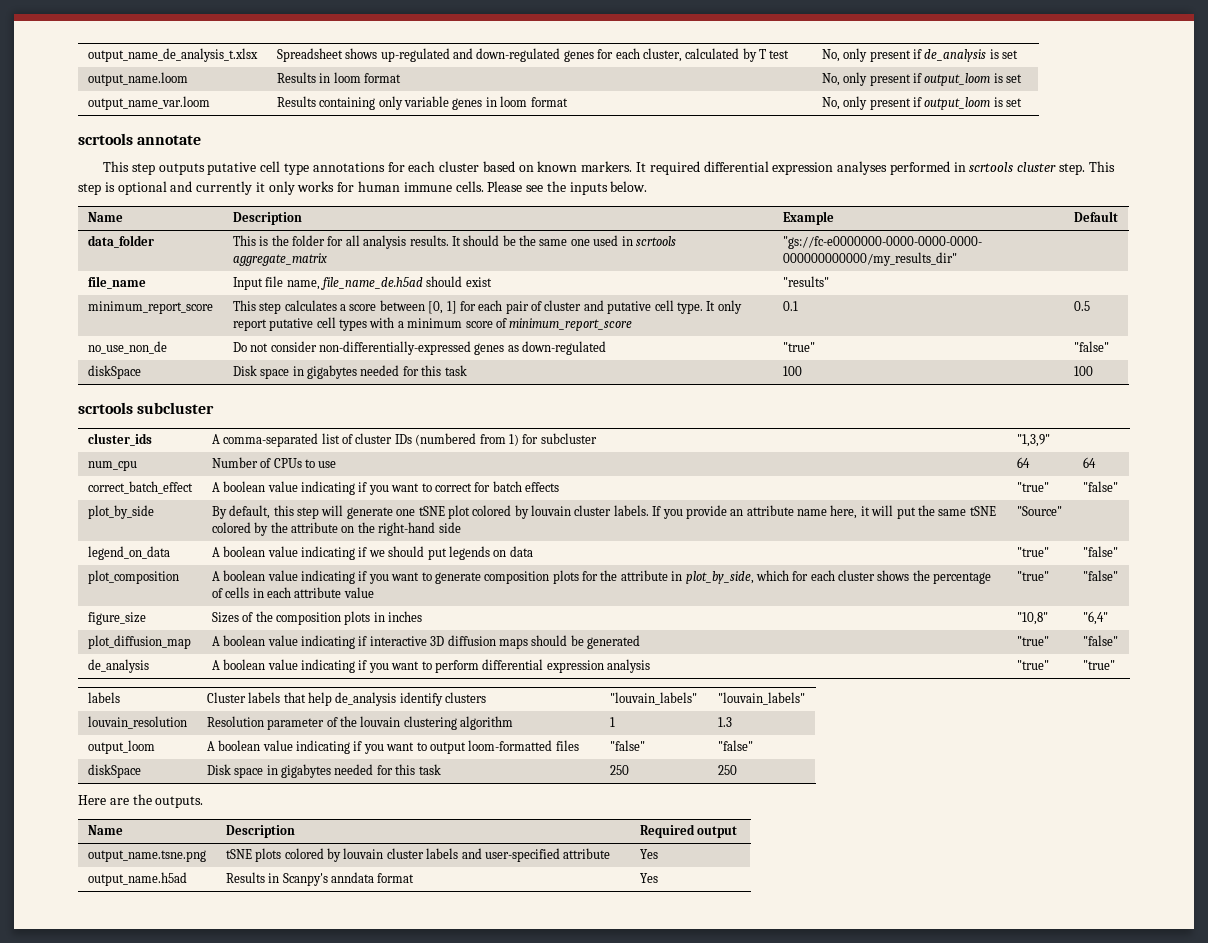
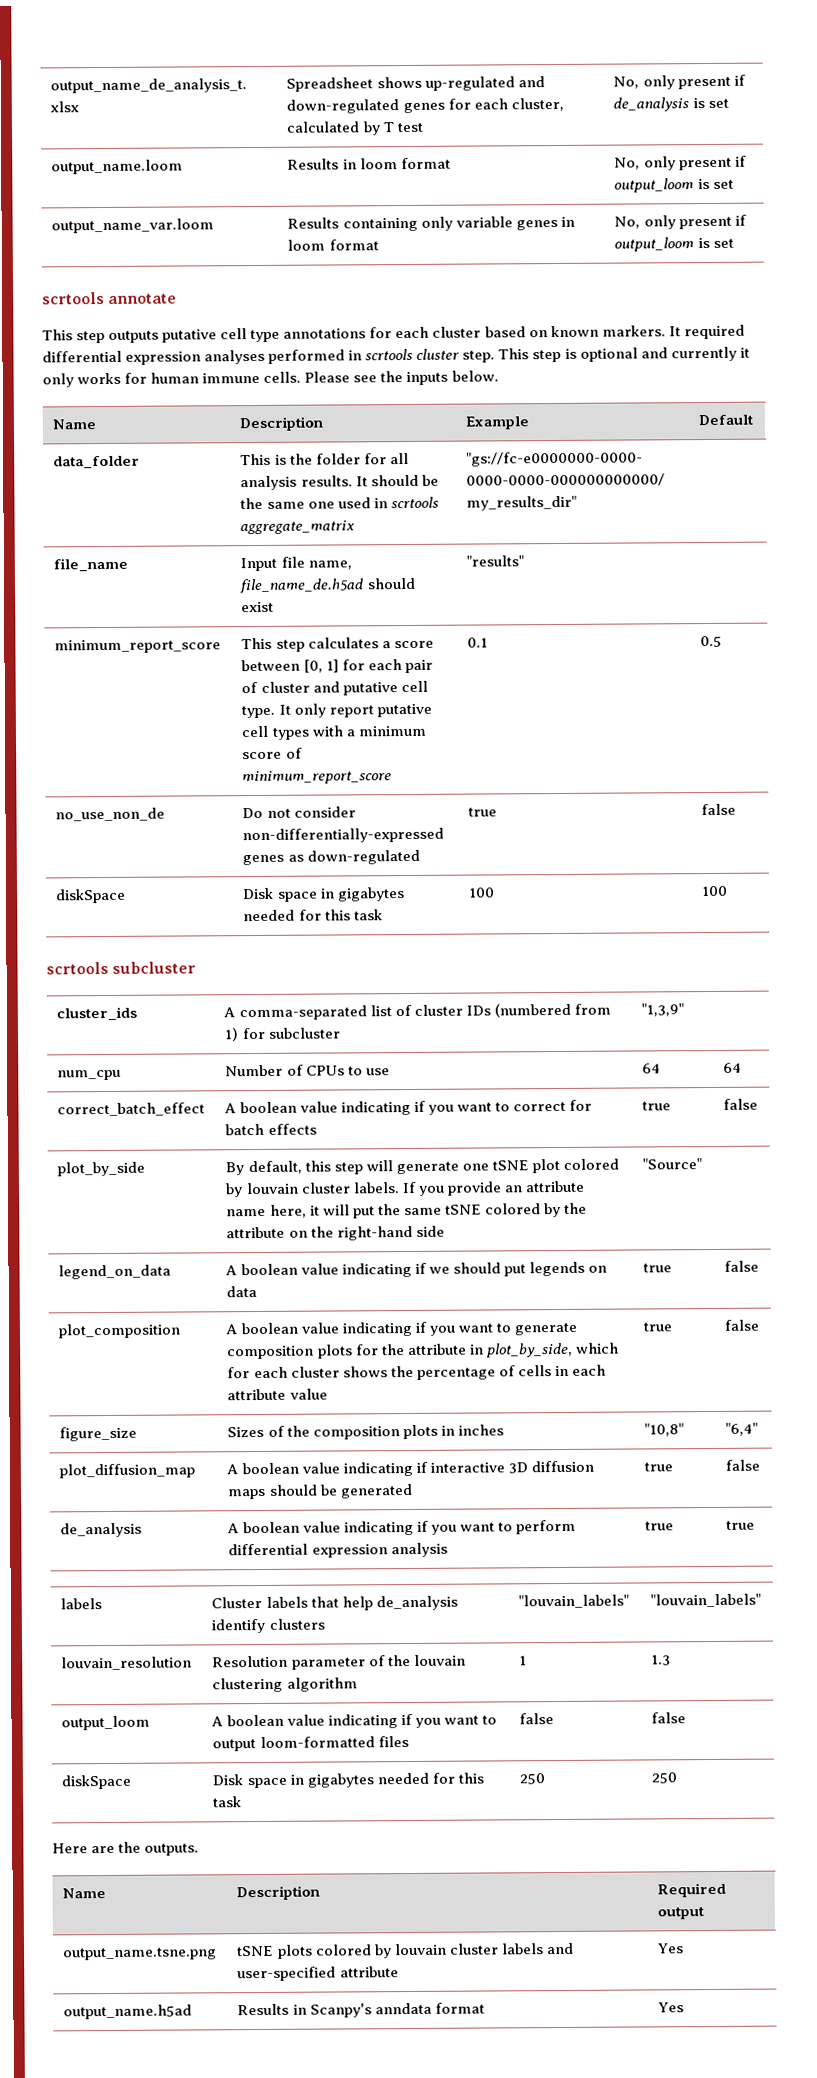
[782,342,815,352] [1073,341,1109,352] "true" | "false" -> [468,807,498,817] [701,803,737,816] true | false
[1016,482,1049,492] [1082,481,1118,492] "true" | "false" -> [642,1101,672,1111] [723,1098,759,1110] true | false
[1016,547,1049,557] [1082,546,1118,557] "true" | "false" -> [643,1263,673,1273] [724,1260,760,1272] true | false
[1016,571,1049,581] [1082,570,1118,581] "true" | "false" -> [643,1322,673,1332] [724,1319,760,1331] true | false
[1016,636,1049,646] [1082,635,1118,646] "true" | "false" -> [644,1462,674,1472] [725,1459,761,1471] true | false
[1016,660,1049,670] [1082,660,1115,670] "true" | "true" -> [645,1521,675,1531] [726,1520,756,1530] true | true
[609,740,645,751] [717,740,753,751] "false" | "false" -> [519,1713,555,1725] [651,1712,687,1724] false | false

